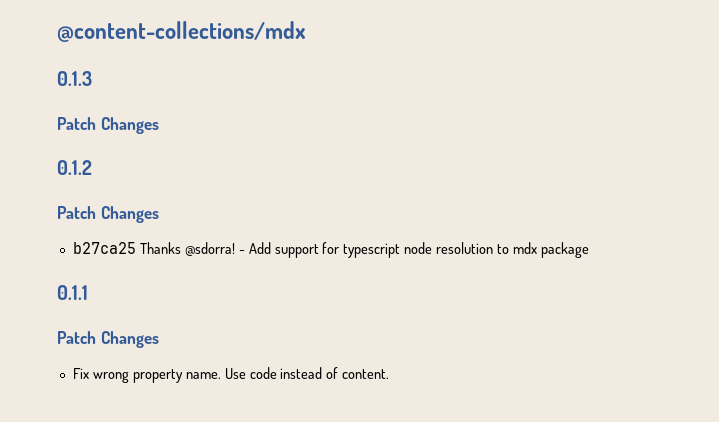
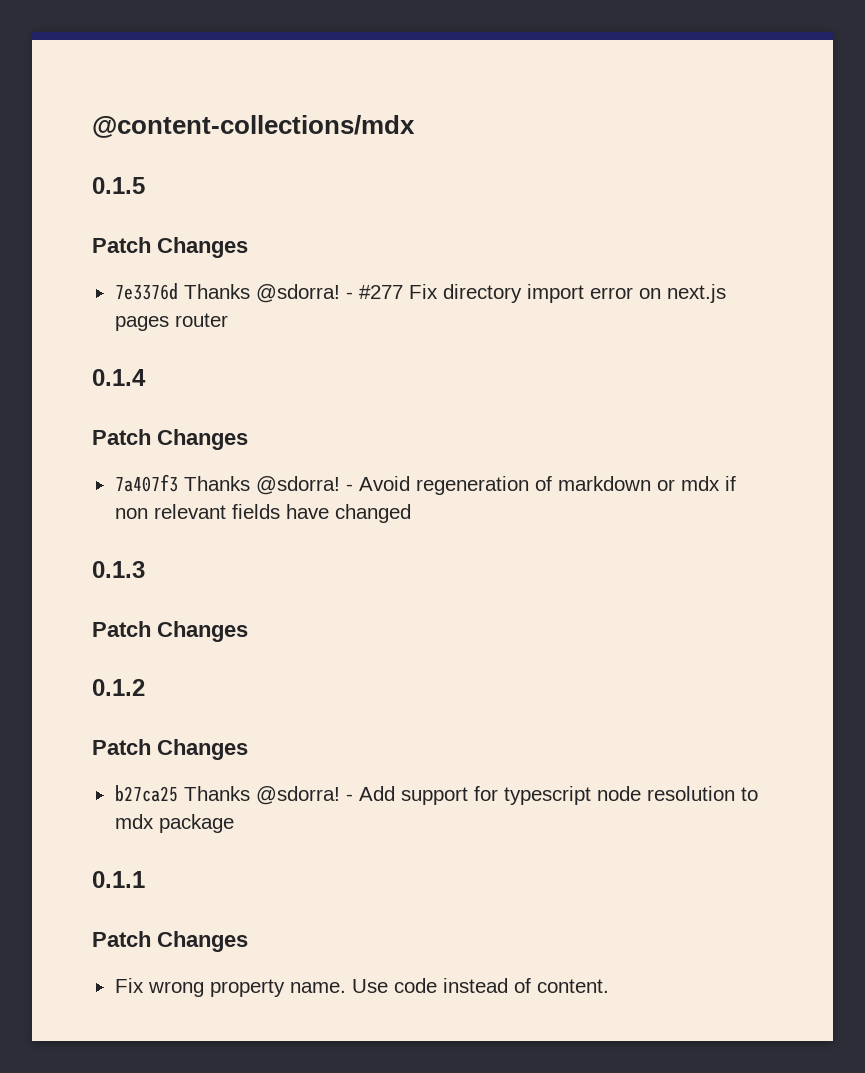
(306, 31) none -> [92,177,145,194] [92,237,248,258] [114,283,726,303] [114,313,228,331] [92,369,146,386] [92,429,248,450] [114,474,736,495] [114,504,411,523] // 0.1.5 // Patch Changes // 7e3376d Thanks @sdorra! - #277 Fix directory import error on next.js pages router // 0.1.4 // Patch Changes // 7a407f3 Thanks @sdorra! - Avoid regeneration of markdown or mdx if non relevant fields have changed

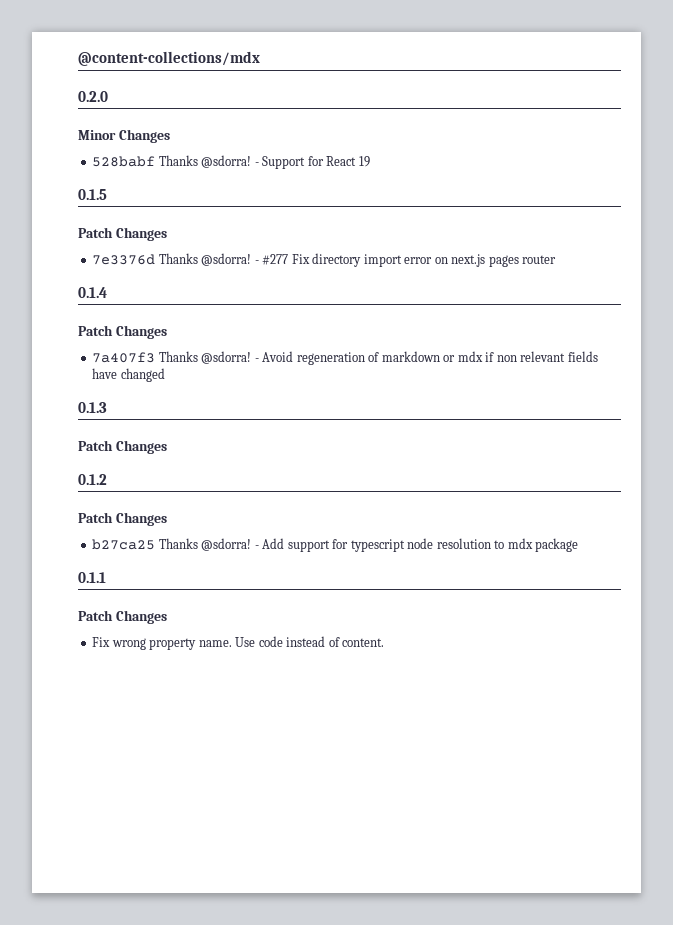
(415, 126) none -> [78,91,108,102] [78,129,170,143] [92,155,370,169] // 0.2.0 // Minor Changes // 528babf Thanks @sdorra! - Support for React 19

